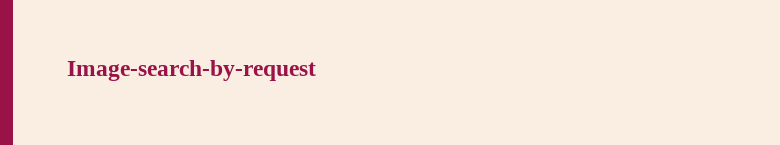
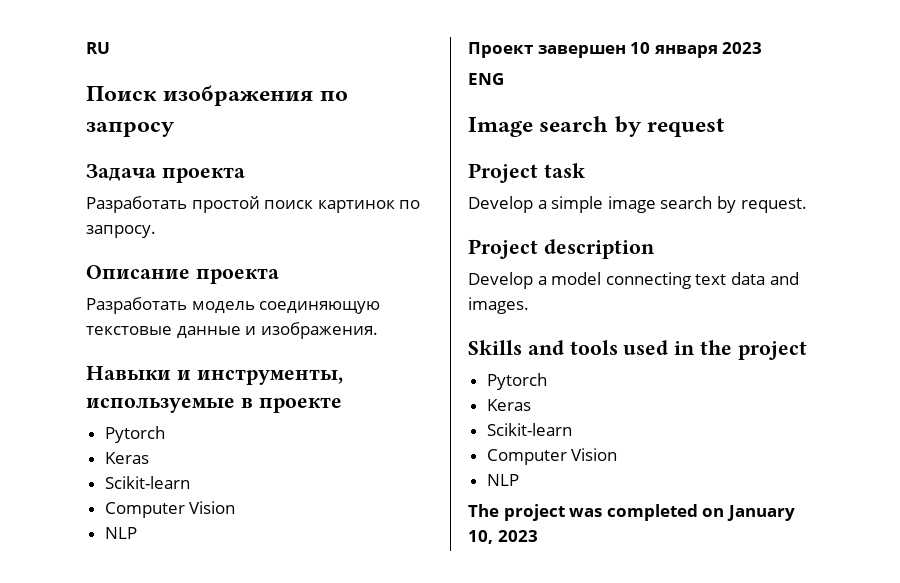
[67,60,316,81] Image-search-by-request -> [86,42,110,54] [86,85,348,106] [86,121,175,137] [86,164,245,183] [86,196,421,213] [86,225,156,238] [86,265,279,284] [86,297,381,314] [86,322,378,339] [86,366,343,385] [86,397,342,413] [104,426,165,443] [104,452,149,464] [104,476,190,489] [104,501,236,518] [104,527,137,539] [468,42,763,58] [468,73,504,85] [468,116,726,137] [468,163,585,183] [468,196,807,213] [468,239,655,259] [468,272,799,289] [468,297,529,314] [468,340,807,360] [486,373,547,390] [486,399,531,411] [486,423,572,436] [486,448,618,465] [486,474,519,486] [468,504,795,521] [468,530,538,544] RU // Поиск изображения по запросу // Задача проекта // Разработать простой поиск картинок по запросу. // Описание проекта // Разработать модель соединяющую текстовые данные и изображения. // Навыки и инструменты, используемые в проекте // Pytorch // Keras // Scikit-learn // Computer Vision // NLP // Проект завершен 10 января 2023 // ENG // Image search by request // Project task // Develop a simple image search by request. // Project description // Develop a model connecting text data and images. // Skills and tools used in the project // Pytorch // Keras // Scikit-learn // Computer Vision // NLP // The project was completed on January 10, 2023

